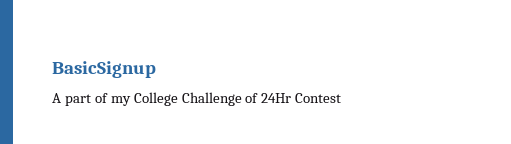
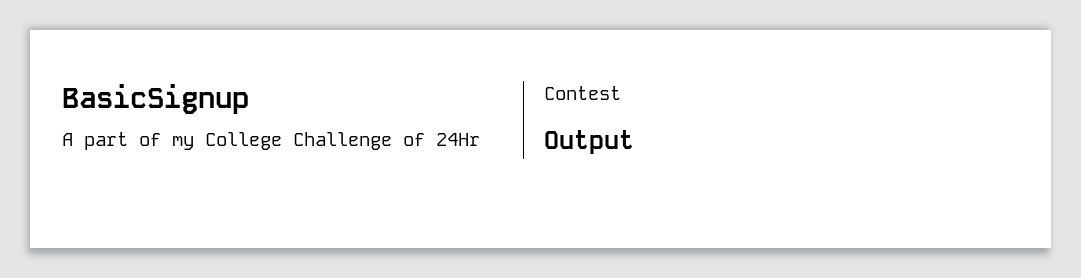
(342, 98) none -> [544,130,634,154] // Output

